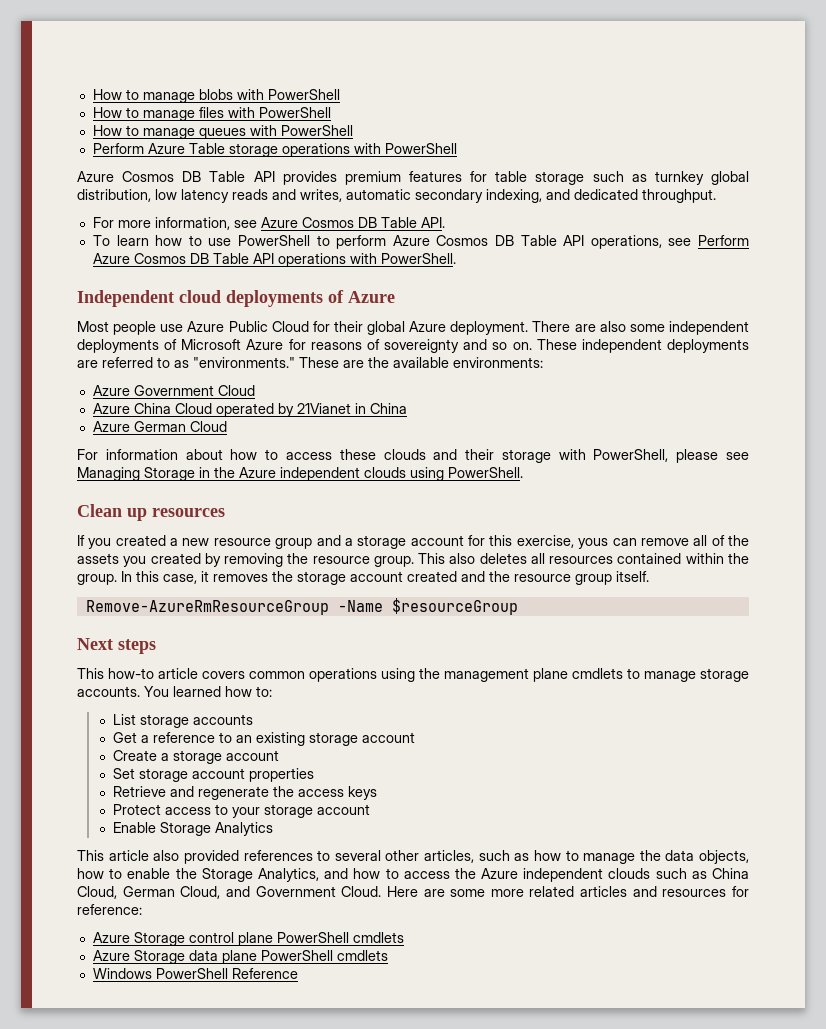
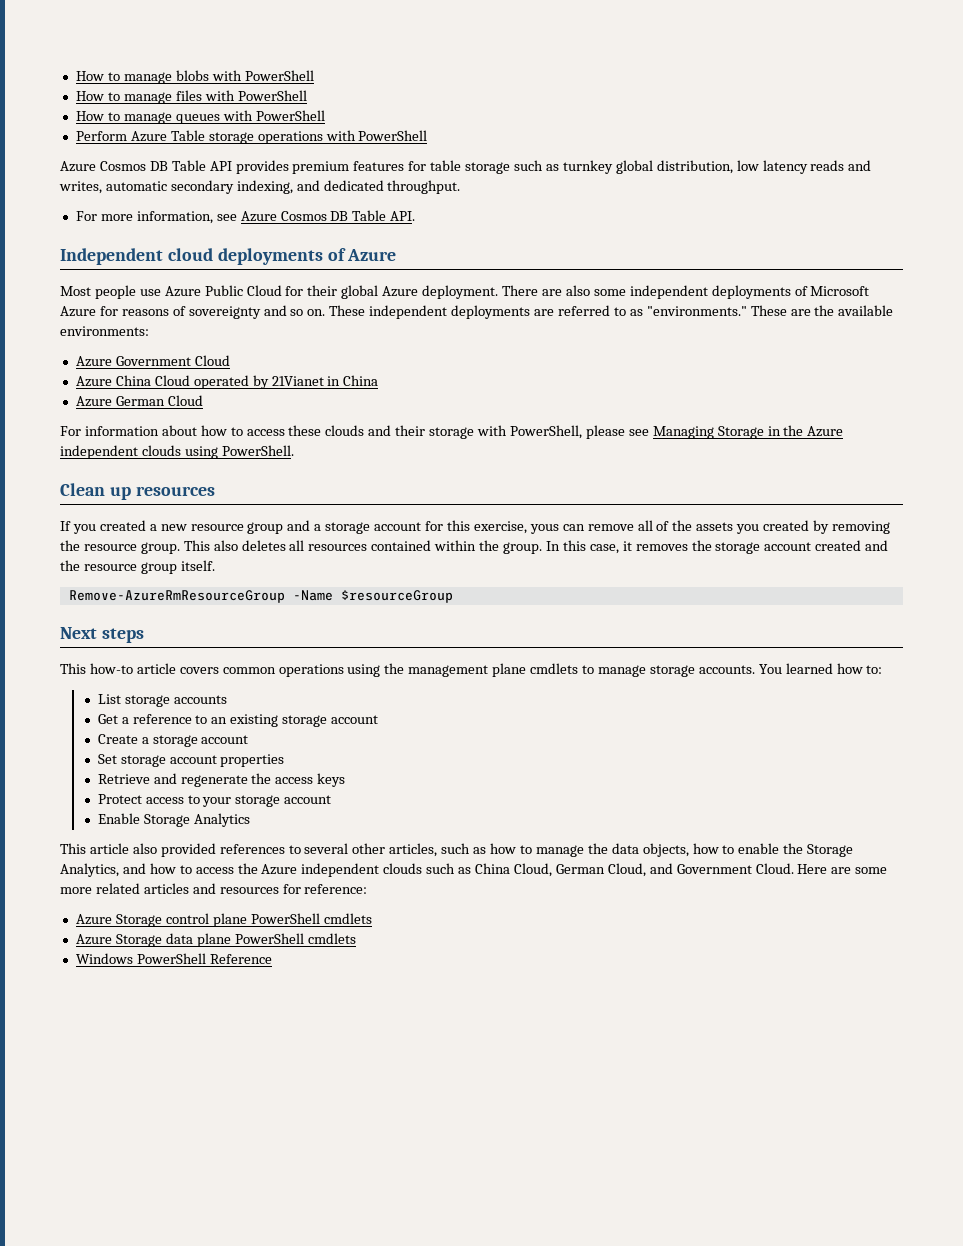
[92,235,750,249] [92,253,456,267] // To learn how to use PowerShell to perform Azure Cosmos DB Table API operations, see Perform Azure Cosmos DB Table API operations with PowerShell. -> (416, 216) none

